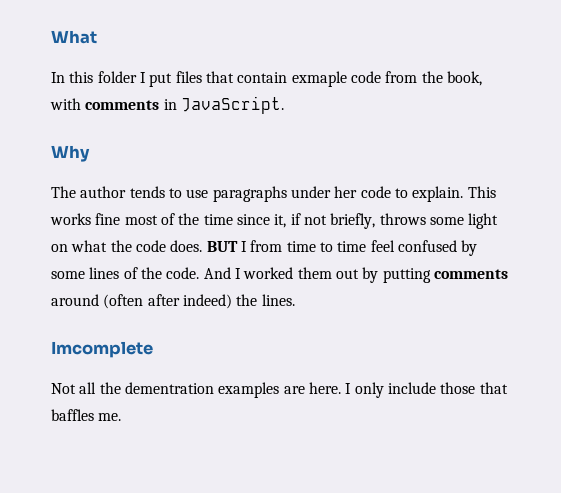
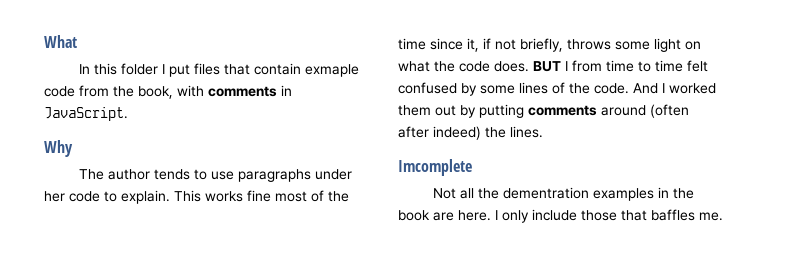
[370,240,395,252] feel -> [687,60,708,72] felt
(280, 390) none -> [657,187,694,199] [398,210,430,221] in the book

